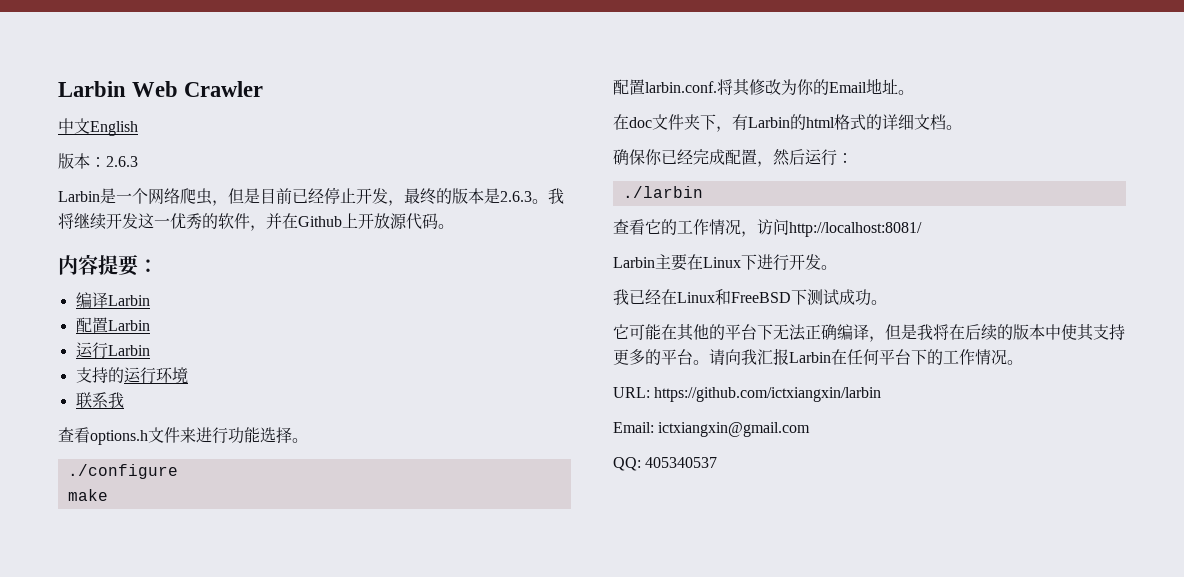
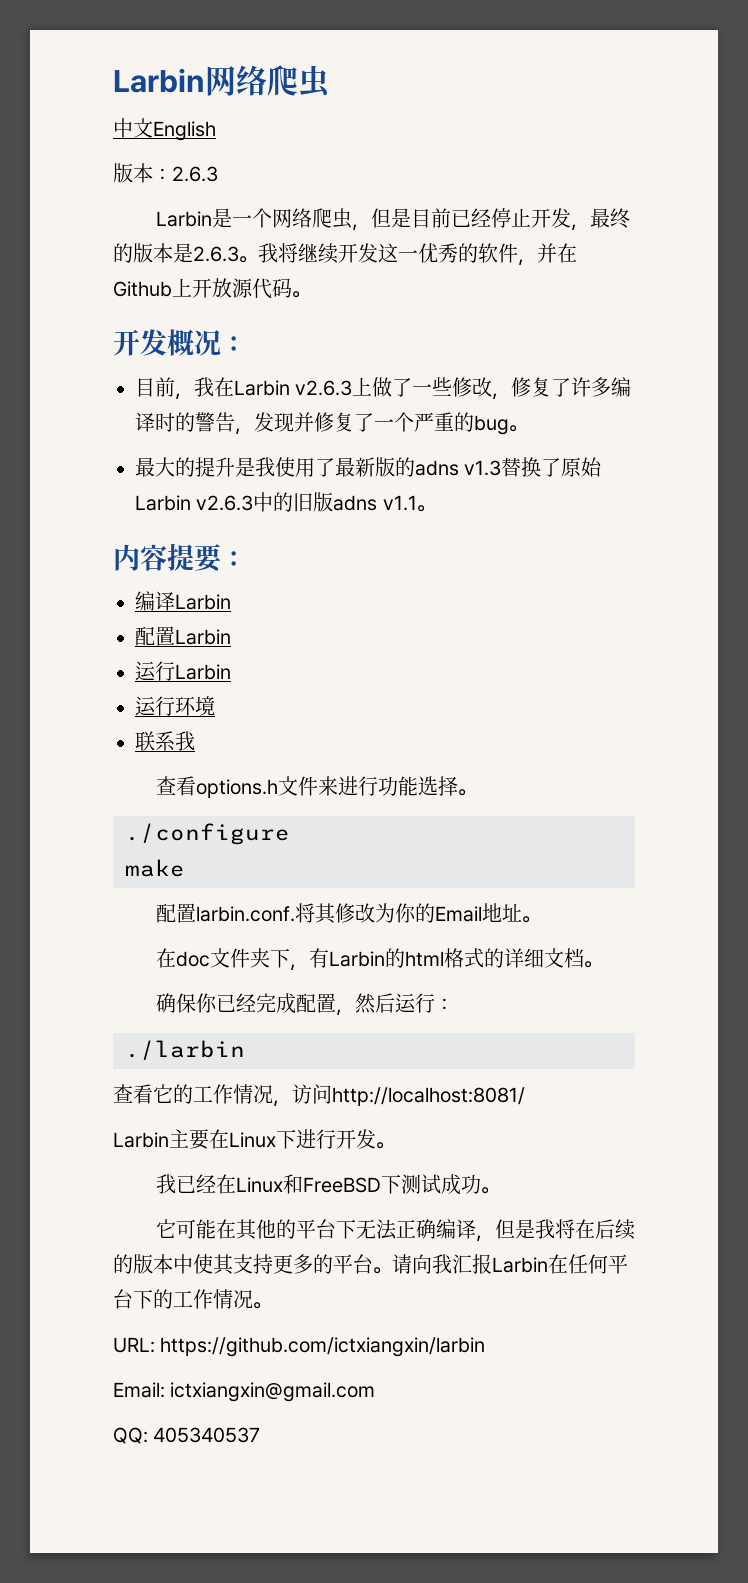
[58,81,264,97] Larbin Web Crawler -> [113,65,331,98] Larbin网络爬虫
(454, 226) none -> [113,329,246,356] [135,377,632,400] [135,412,528,435] [135,457,603,477] [135,492,436,512] // 开发概况： // 目前，我在Larbin v2.6.3上做了一些修改，修复了许多编译时的警告，发现并修复了一个严重的bug。 // 最大的提升是我使用了最新版的adns v1.3替换了原始Larbin v2.6.3中的旧版adns v1.1。
[75,367,124,383] 支持的 -> (231, 672) none

